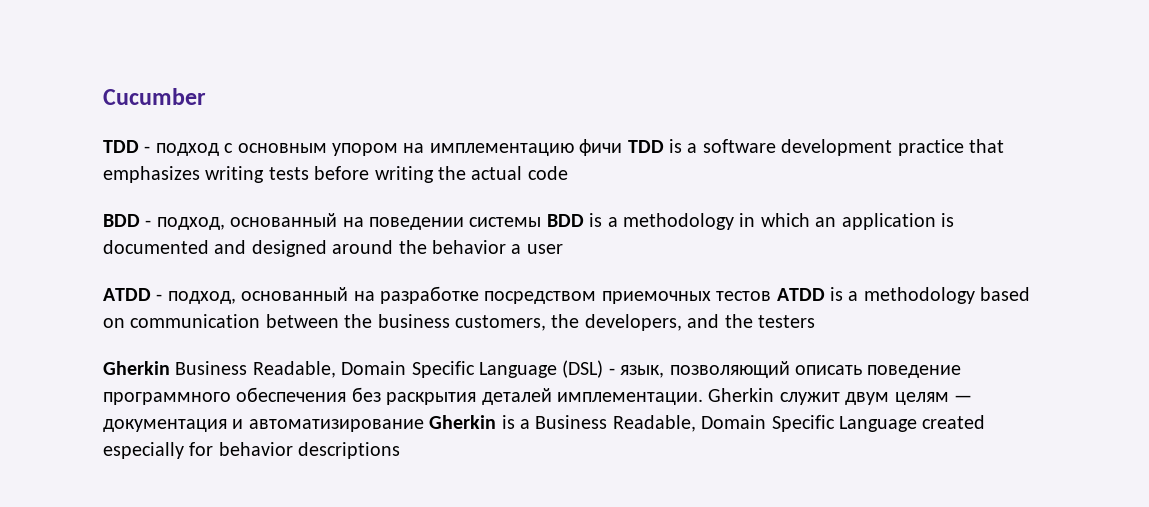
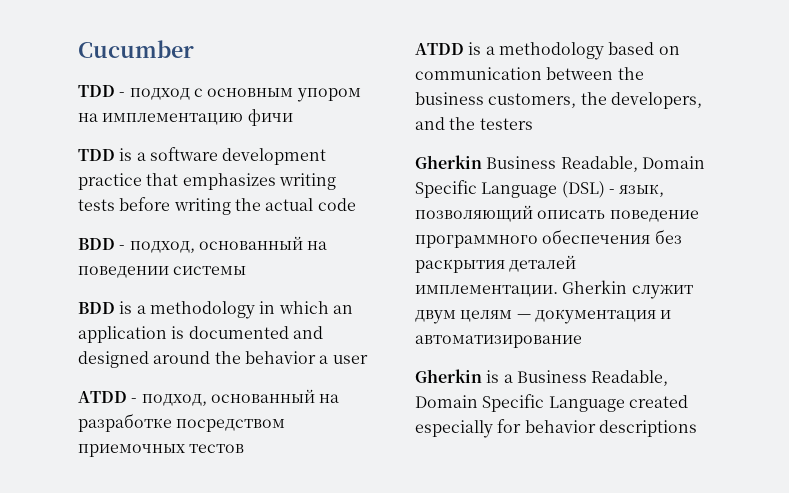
(623, 147) none -> (293, 117) //
(542, 222) none -> (247, 270) //
(772, 296) none -> (245, 448) //
(424, 425) none -> (582, 341) //

